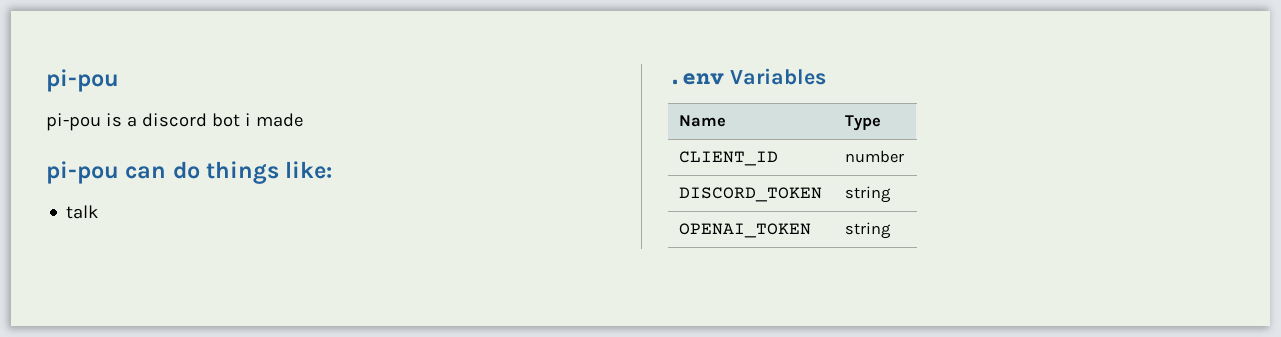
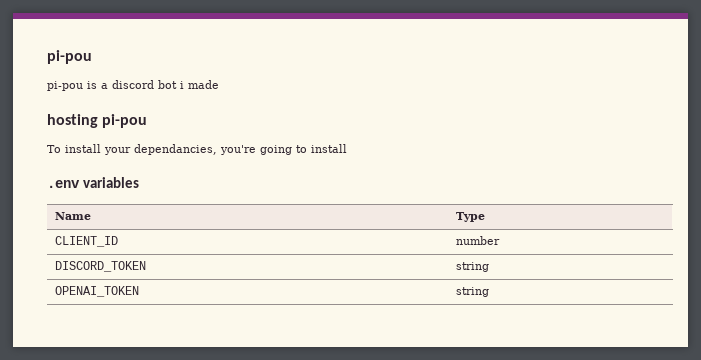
[46,161,333,184] [66,205,99,219] pi-pou can do things like: // talk -> [47,114,148,128] [47,144,347,155] hosting pi-pou // To install your dependancies, you're going to install
[729,68,826,85] Variables -> [82,177,139,188] variables

